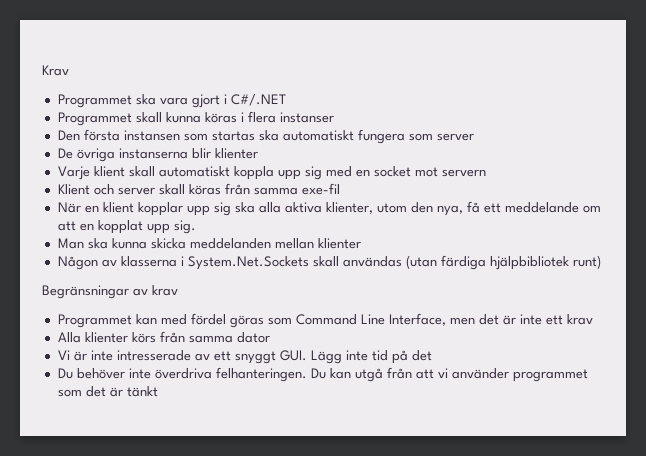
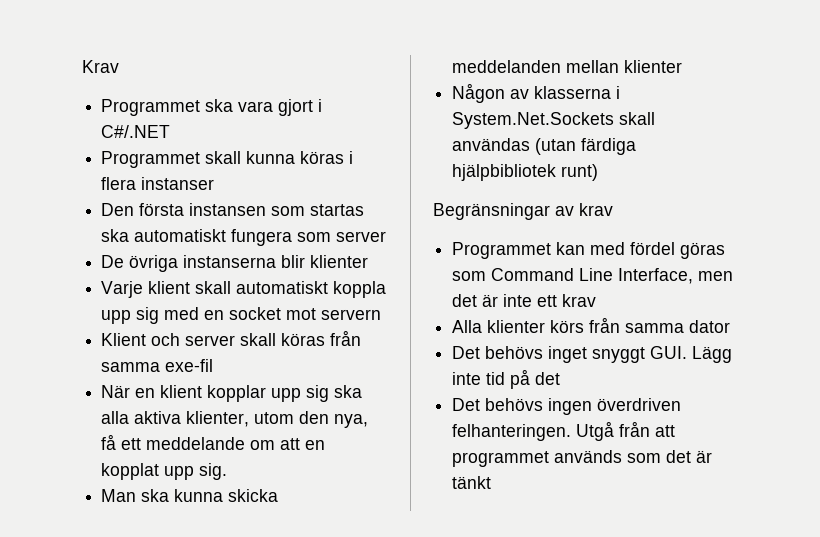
[57,350,231,361] Vi är inte intresserade av ett -> [452,346,588,363] Det behövs inget
[57,367,588,382] Du behöver inte överdriva felhanteringen. Du kan utgå från att vi använder programmet -> [452,398,682,415] [452,421,676,441] [452,450,623,467] Det behövs ingen överdriven felhanteringen. Utgå från att programmet används

